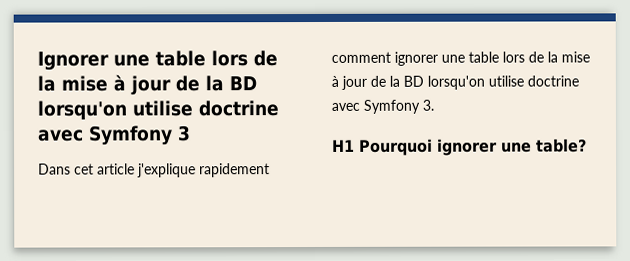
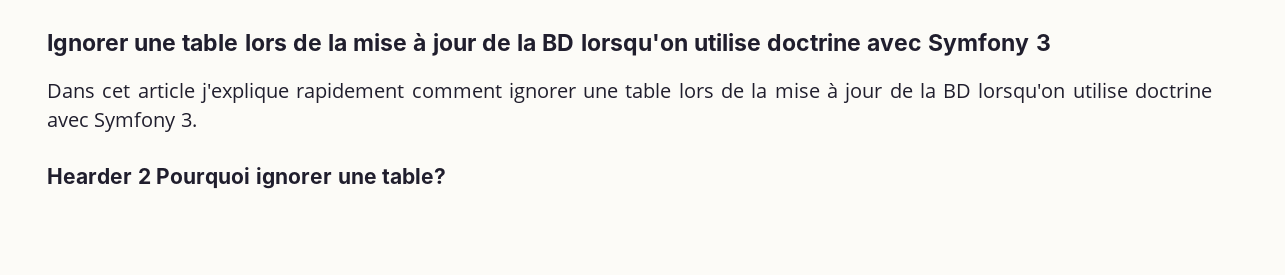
[332,139,355,152] H1 -> [47,168,151,184] Hearder 2

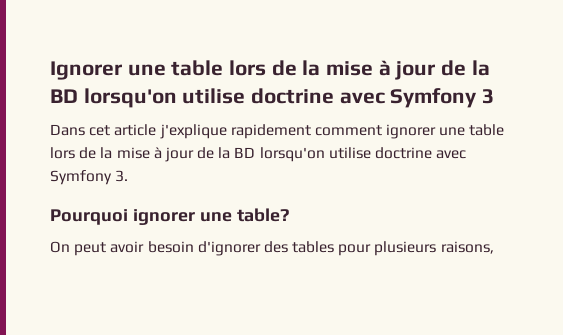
[47,168,151,184] Hearder 2 -> (129, 176) none
(447, 176) none -> [50,241,494,256] // On peut avoir besoin d'ignorer des tables pour plusieurs raisons,

